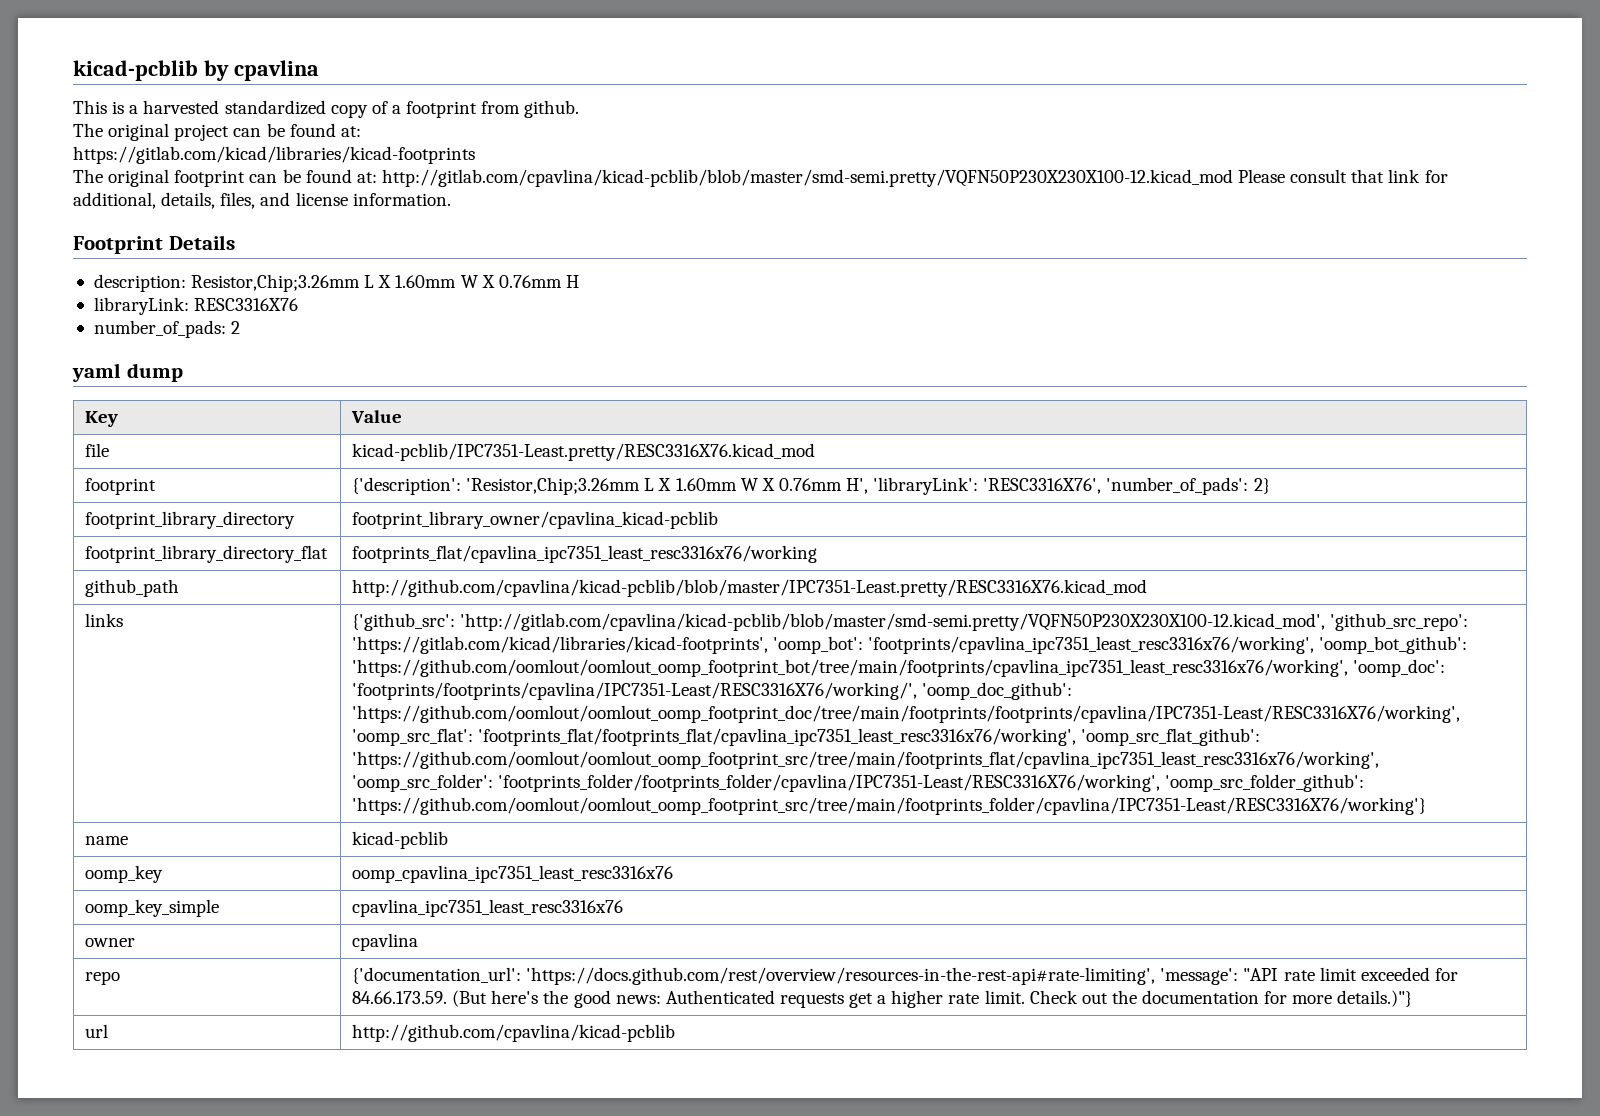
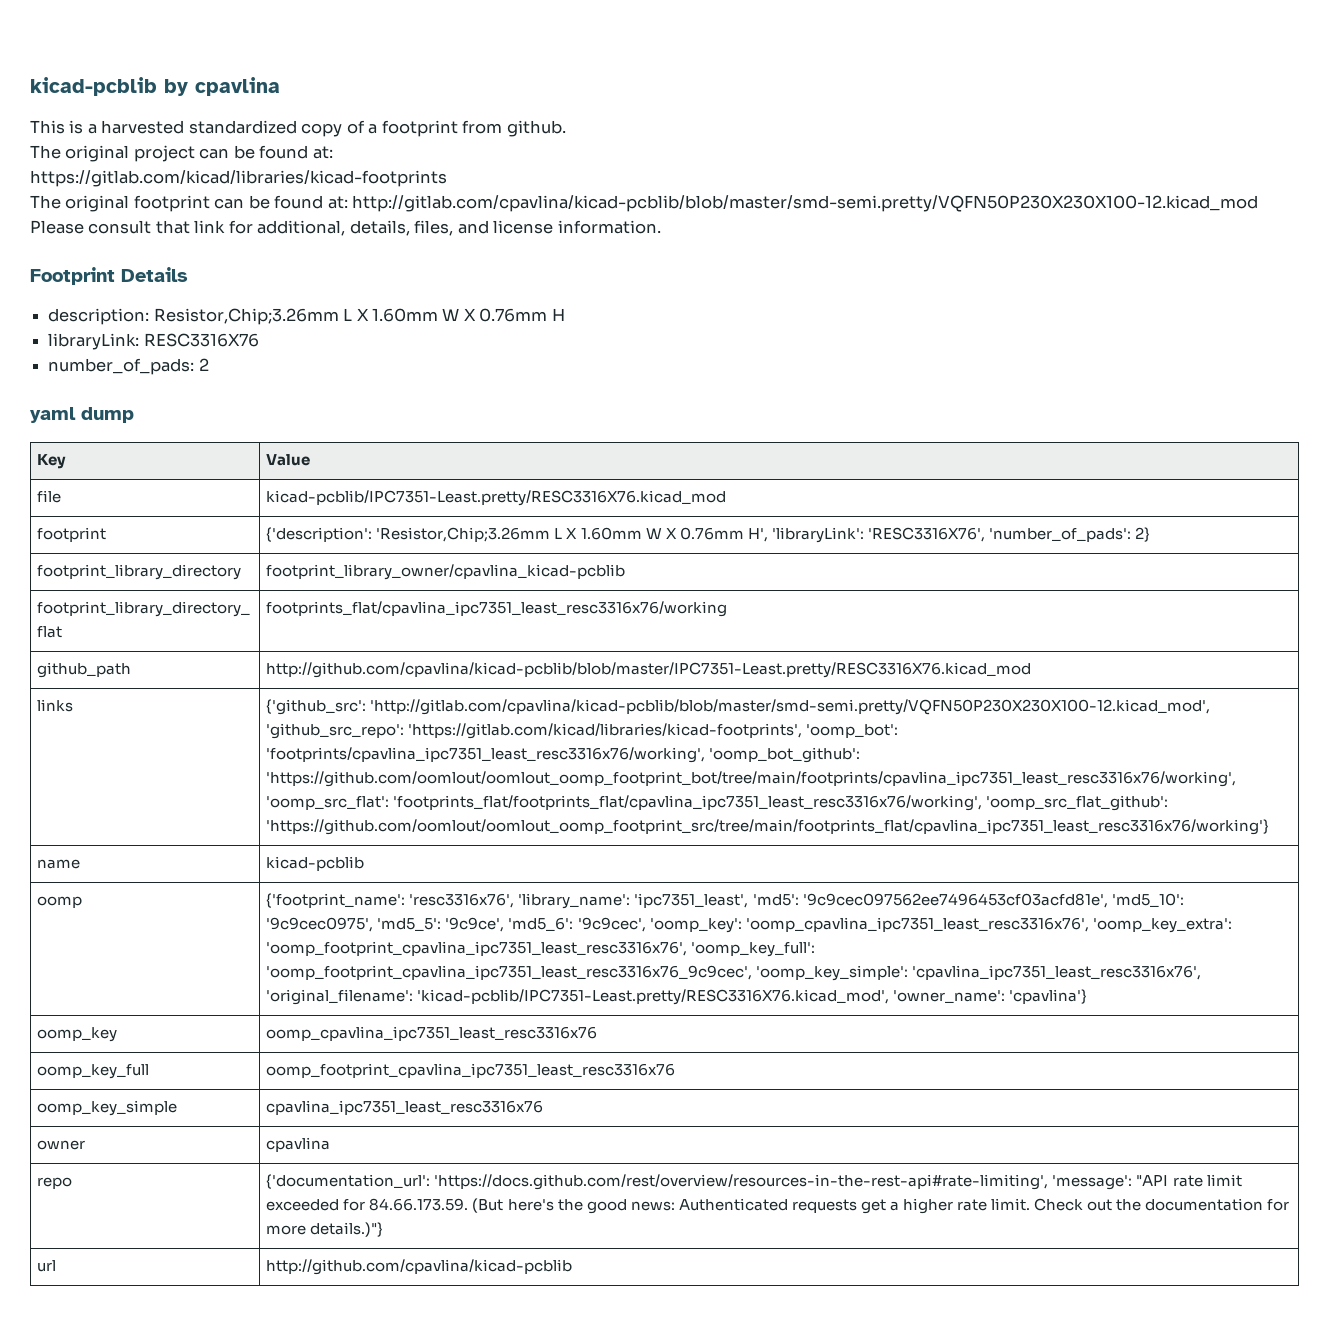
[1353,659,1446,677] [352,682,1073,700] [352,705,1461,723] [352,728,1261,746] [352,751,1380,769] [352,774,1365,792] [352,797,1427,815] [85,836,129,845] [352,831,449,849] 'oomp_doc': 'footprints/footprints/cpavlina/IPC7351-Least/RESC3316X76/working/', 'oomp_doc_github': 'https://github.com/oomlout/oomlout_oomp_footprint_doc/tree/main/footprints/footprints/cpavlina/IPC7351-Least/RESC3316X76/working', 'oomp_src_flat': 'footprints_flat/footprints_flat/cpavlina_ipc7351_least_resc3316x76/working', 'oomp_src_flat_github': 'https://github.com/oomlout/oomlout_oomp_footprint_src/tree/main/footprints_flat/cpavlina_ipc7351_least_resc3316x76/working', 'oomp_src_folder': 'footprints_folder/footprints_folder/cpavlina/IPC7351-Least/RESC3316X76/working', 'oomp_src_folder_github': 'https://github.com/oomlout/oomlout_oomp_footprint_src/tree/main/footprints_folder/cpavlina/IPC7351-Least/RESC3316X76/working'} // name | kicad-pcblib -> [266,795,1169,811] [266,819,1270,835] [37,859,81,869] [266,856,365,871] [37,896,83,908] [266,893,1184,909] [266,917,1232,933] [266,941,816,957] [266,965,1202,981] [266,989,1088,1005] 'oomp_src_flat': 'footprints_flat/footprints_flat/cpavlina_ipc7351_least_resc3316x76/working', 'oomp_src_flat_github': 'https://github.com/oomlout/oomlout_oomp_footprint_src/tree/main/footprints_flat/cpavlina_ipc7351_least_resc3316x76/working'} // name | kicad-pcblib // oomp | {'footprint_name': 'resc3316x76', 'library_name': 'ipc7351_least', 'md5': '9c9cec097562ee7496453cf03acfd81e', 'md5_10': '9c9cec0975', 'md5_5': '9c9ce', 'md5_6': '9c9cec', 'oomp_key': 'oomp_cpavlina_ipc7351_least_resc3316x76', 'oomp_key_extra': 'oomp_footprint_cpavlina_ipc7351_least_resc3316x76', 'oomp_key_full': 'oomp_footprint_cpavlina_ipc7351_least_resc3316x76_9c9cec', 'oomp_key_simple': 'cpavlina_ipc7351_least_resc3316x76', 'original_filename': 'kicad-pcblib/IPC7351-Least.pretty/RESC3316X76.kicad_mod', 'owner_name': 'cpavlina'}
(674, 874) none -> [37,1064,150,1079] [266,1063,676,1078] // oomp_key_full | oomp_footprint_cpavlina_ipc7351_least_resc3316x76

